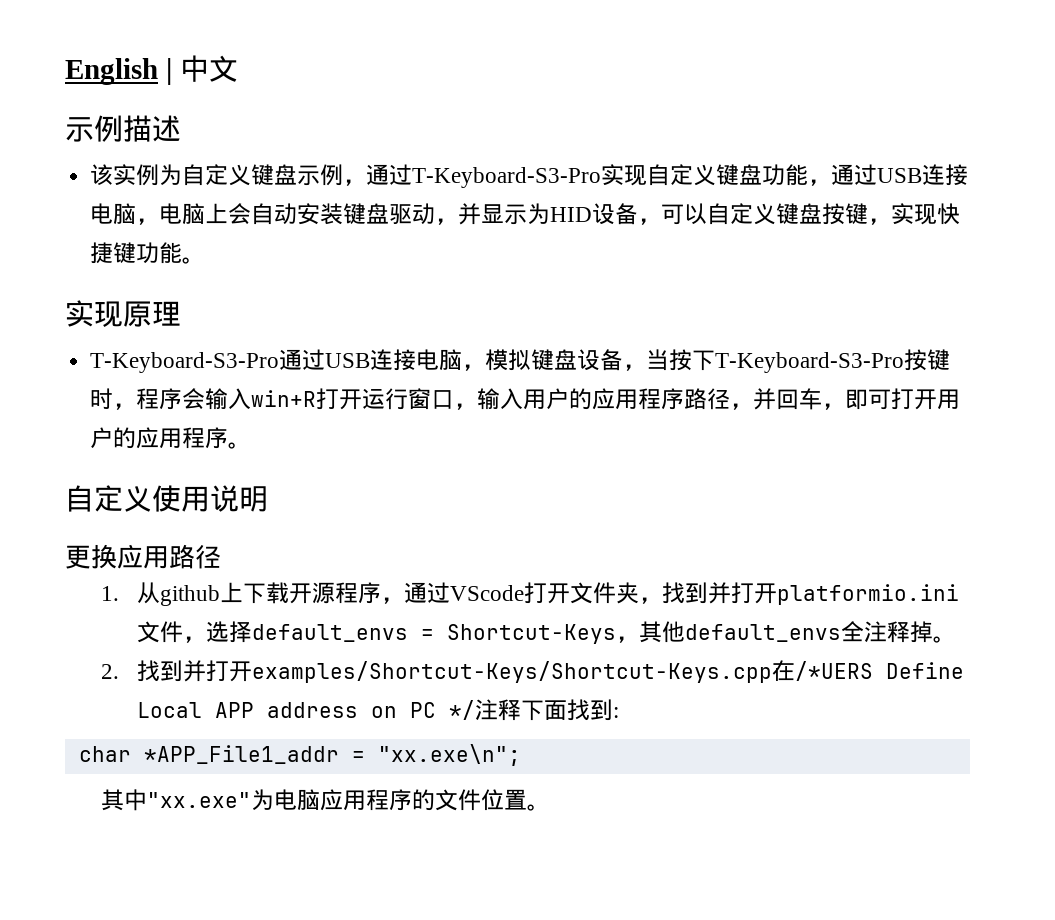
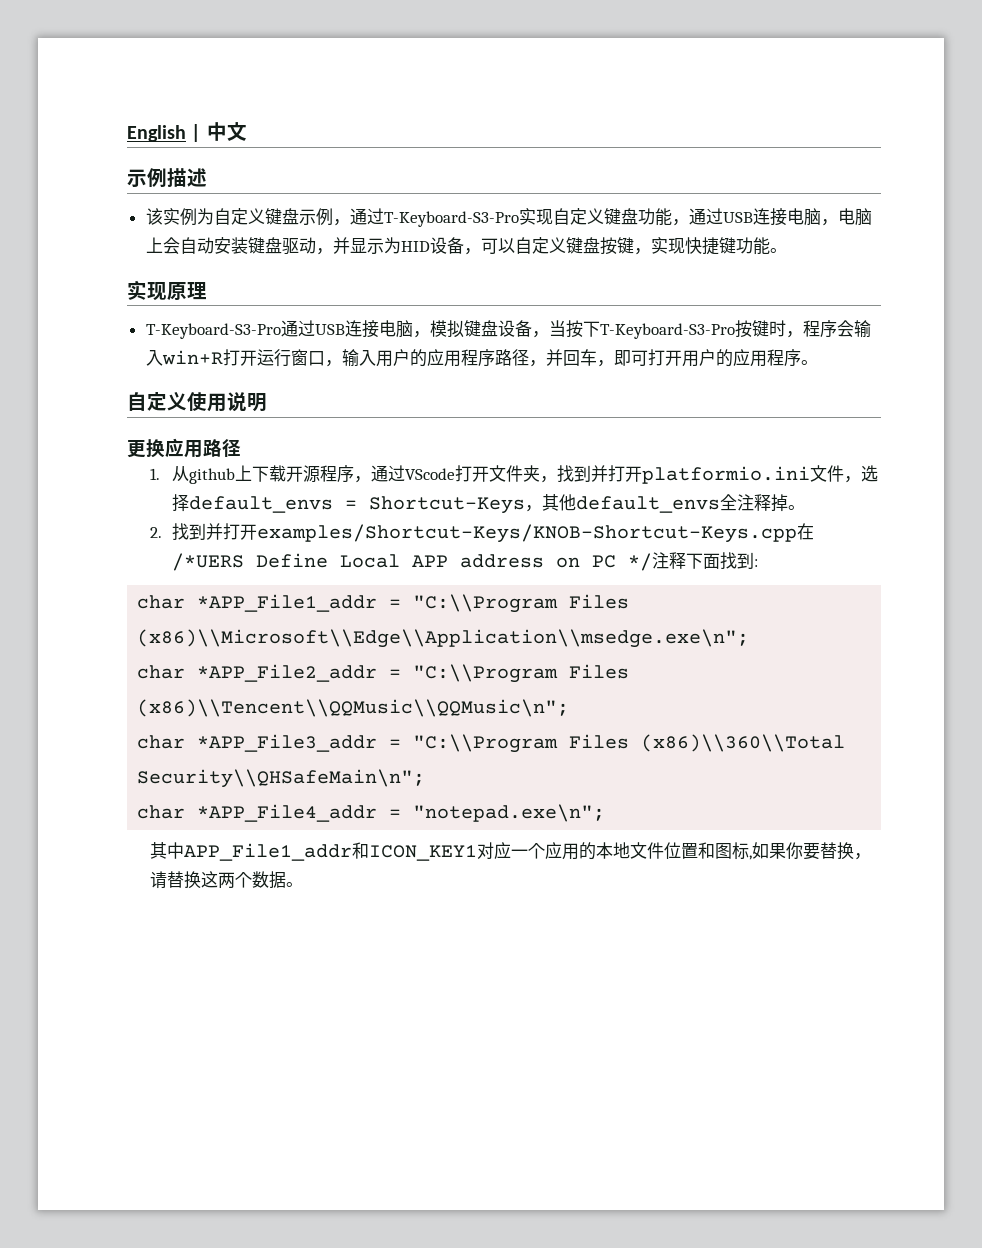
[251,661,772,683] examples/Shortcut-Keys/Shortcut-Keys.cpp -> [257,524,798,543] examples/Shortcut-Keys/KNOB-Shortcut-Keys.cpp
[377,744,521,766] [100,789,527,811] "xx.exe\n"; // 其中"xx.exe"为电脑应用程序的文件位置 -> [413,594,630,613] [137,629,750,648] [137,664,630,683] [137,699,570,717] [137,734,846,753] [137,769,426,788] [137,804,606,822] [149,842,871,861] [149,871,286,889] "C:\\Program Files (x86)\\Microsoft\\Edge\\Application\\msedge.exe\n"; // char *APP_File2_addr = "C:\\Program Files (x86)\\Tencent\\QQMusic\\QQMusic\n"; // char *APP_File3_addr = "C:\\Program Files (x86)\\360\\Total Security\\QHSafeMain\n"; // char *APP_File4_addr = "notepad.exe\n"; // 其中APP_File1_addr和ICON_KEY1对应一个应用的本地文件位置和图标,如果你要替换，请替换这两个数据

